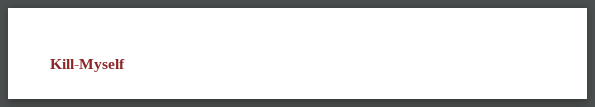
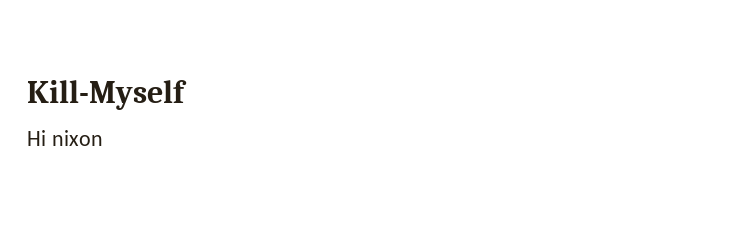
(125, 65) none -> [27,130,103,146] // Hi nixon

